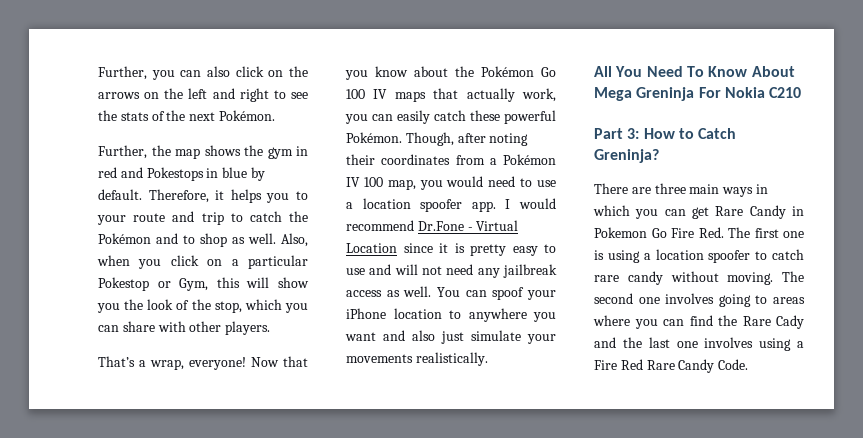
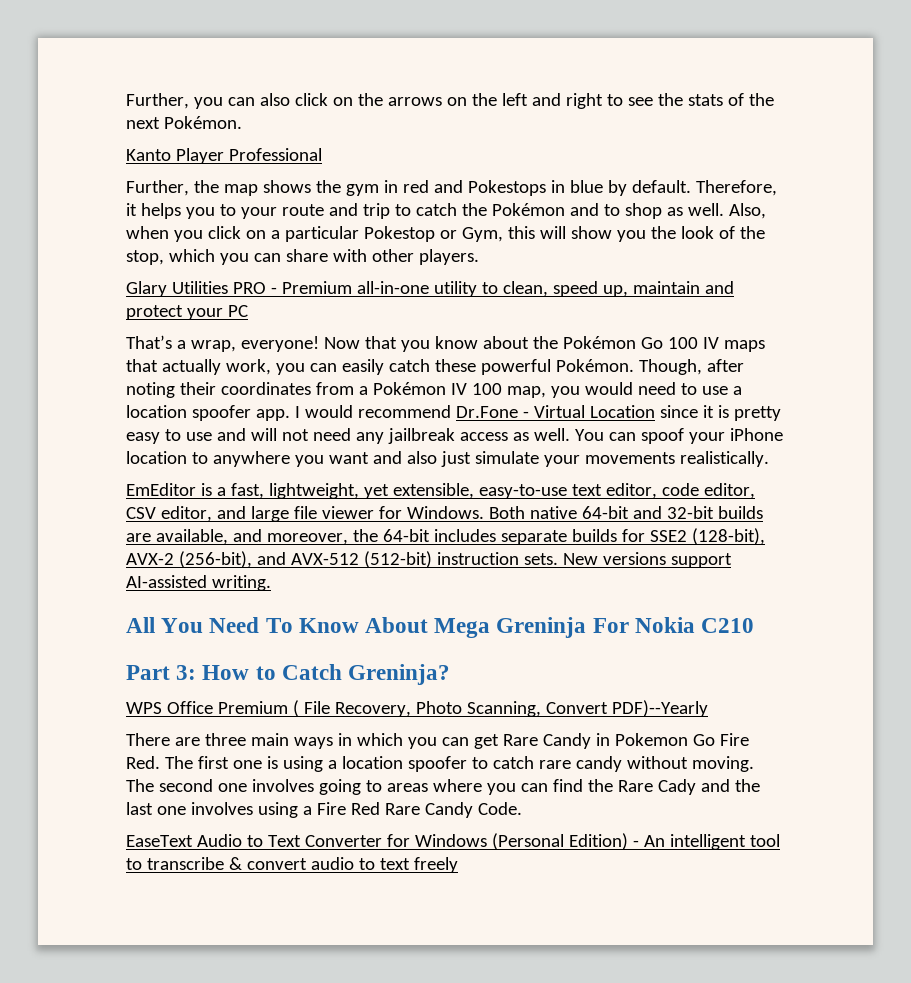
(275, 115) none -> [126,148,322,164] // Kanto Player Professional
(271, 328) none -> [126,281,734,297] [126,305,248,320] // Glary Utilities PRO - Premium all-in-one utility to clean, speed up, maintain and protect your PC
(488, 359) none -> [126,483,755,499] [126,506,763,522] [126,528,765,545] [126,551,732,568] [126,575,271,591] // EmEditor is a fast, lightweight, yet extensible, easy-to-use text editor, code editor, CSV editor, and large file viewer for Windows. Both native 64-bit and 32-bit builds are available, and moreover, the 64-bit includes separate builds for SSE2 (128-bit), AVX-2 (256-bit), and AVX-512 (512-bit) instruction sets. New versions support AI-assisted writing.
(659, 156) none -> [126,700,708,717] // WPS Office Premium ( File Recovery, Photo Scanning, Convert PDF)--Yearly
(749, 364) none -> [126,833,780,850] [126,857,458,873] // EaseText Audio to Text Converter for Windows (Personal Edition) - An intelligent tool to transcribe & convert audio to text freely

